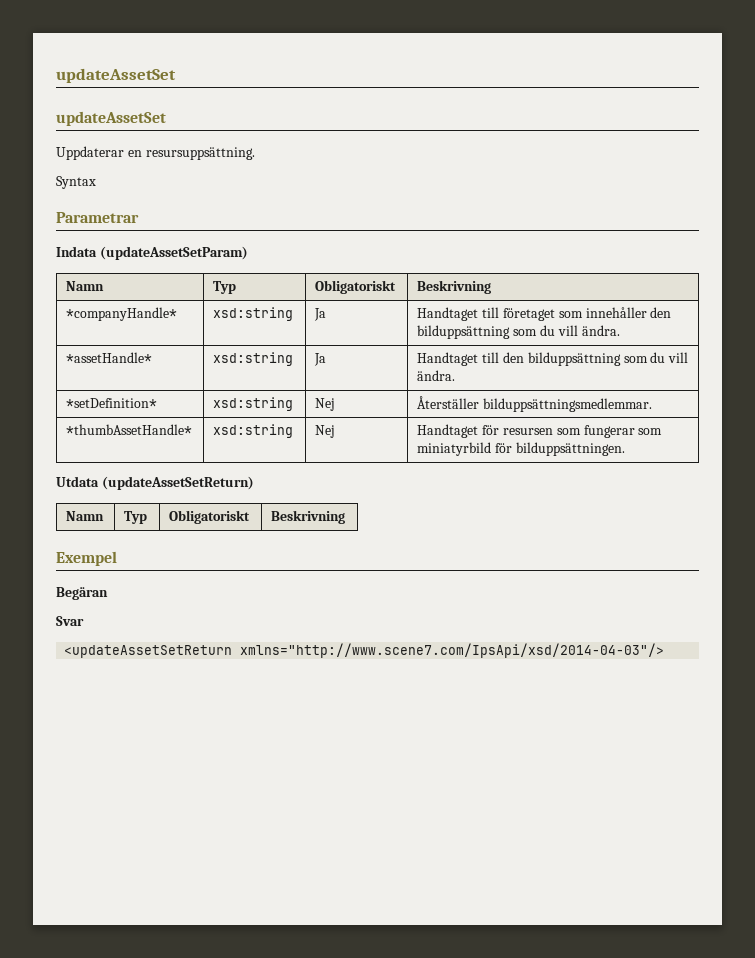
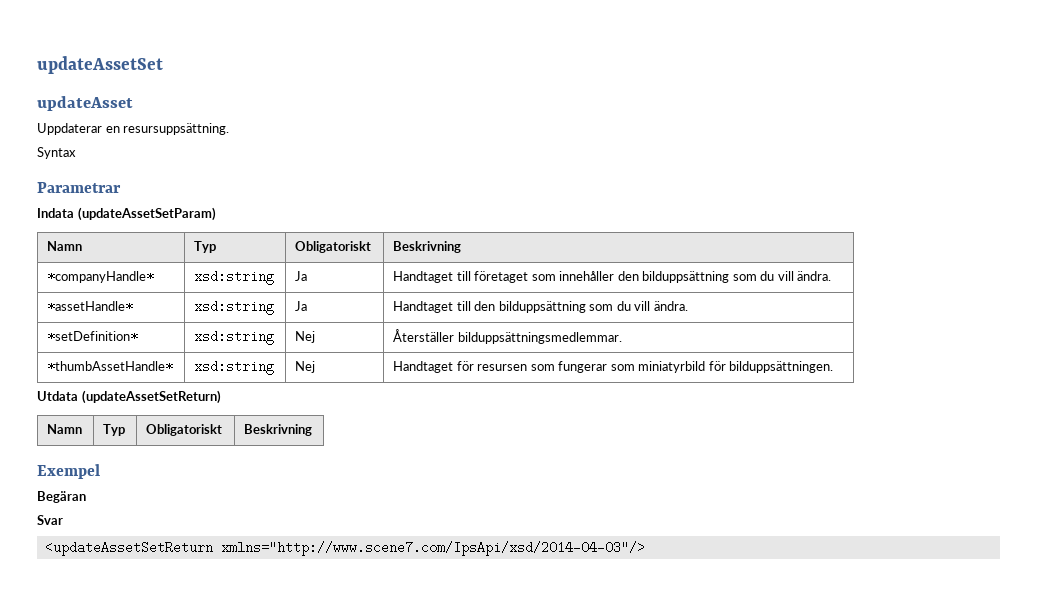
[56,68,176,83] [56,111,166,126] updateAssetSet // updateAssetSet -> [37,56,163,74] [37,96,133,111] updateAssetSet // updateAsset

